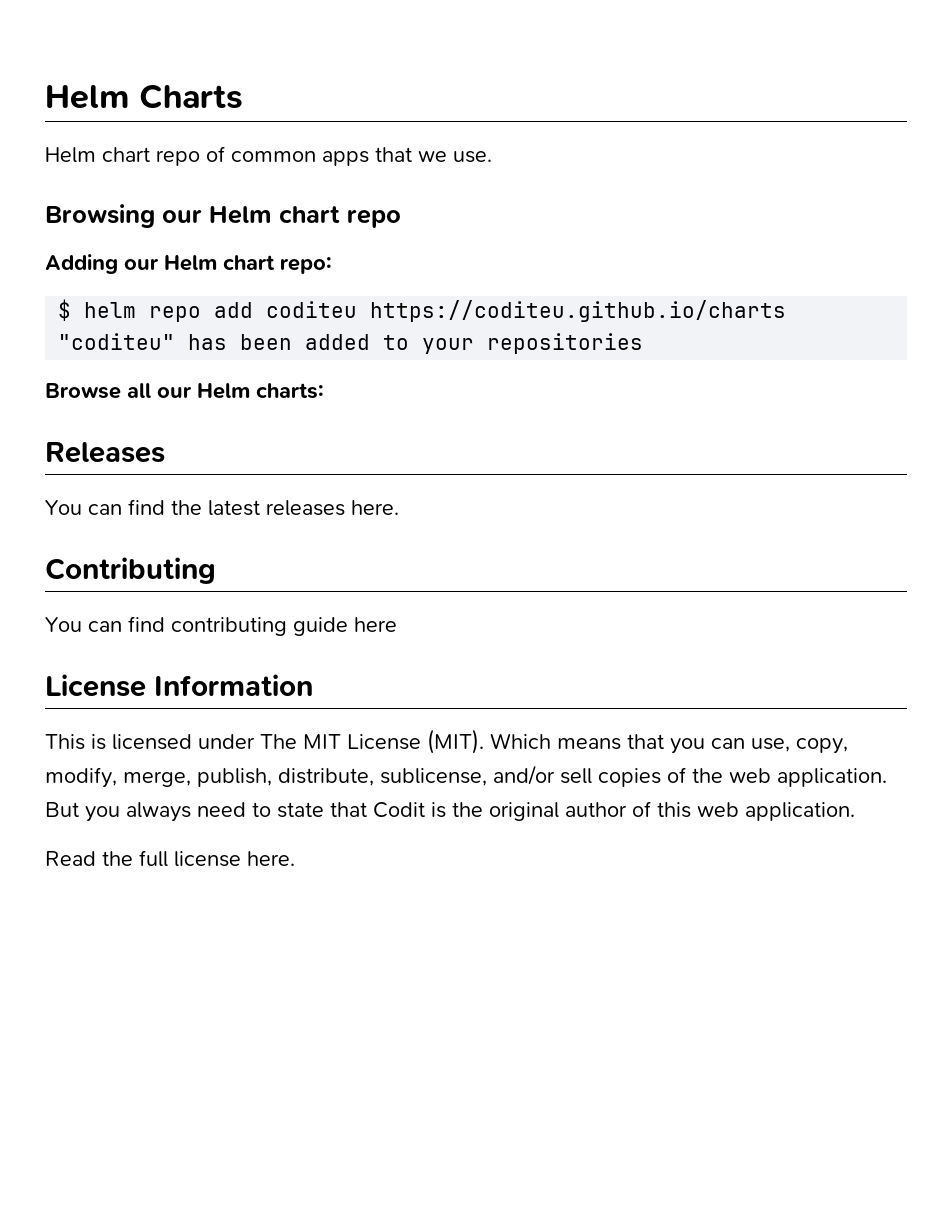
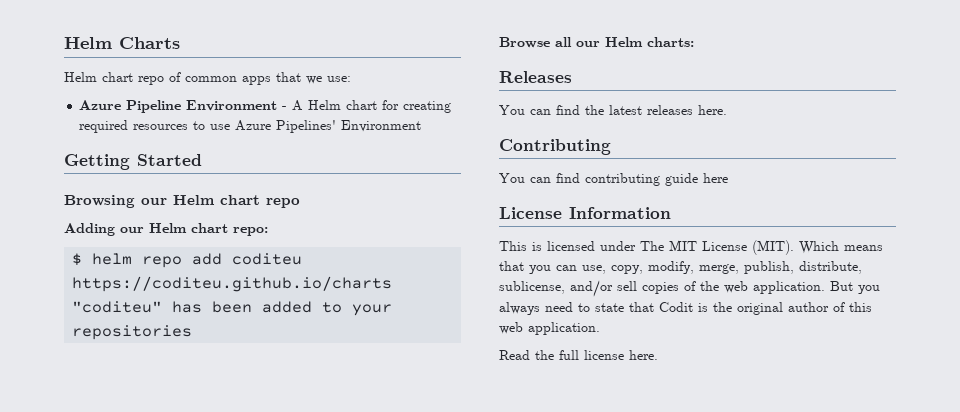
[453,151,492,163] use. -> [327,76,351,82] [79,100,452,113] [79,120,422,133] [64,154,202,170] use: // Azure Pipeline Environment - A Helm chart for creating required resources to use Azure Pipelines' Environment // Getting Started

